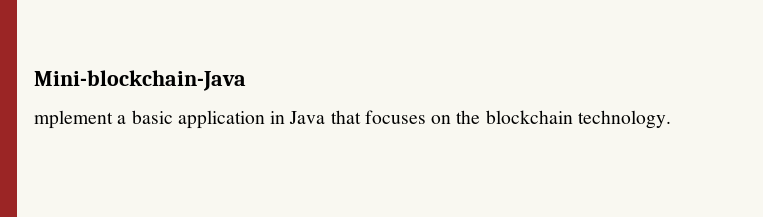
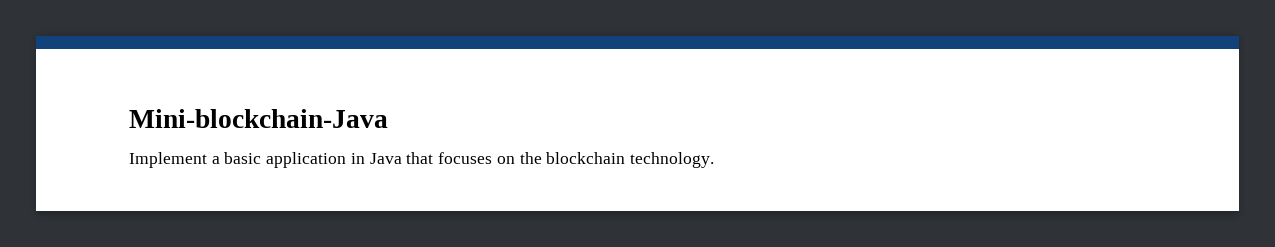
[34,110,113,129] mplement -> [129,152,207,168] Implement

